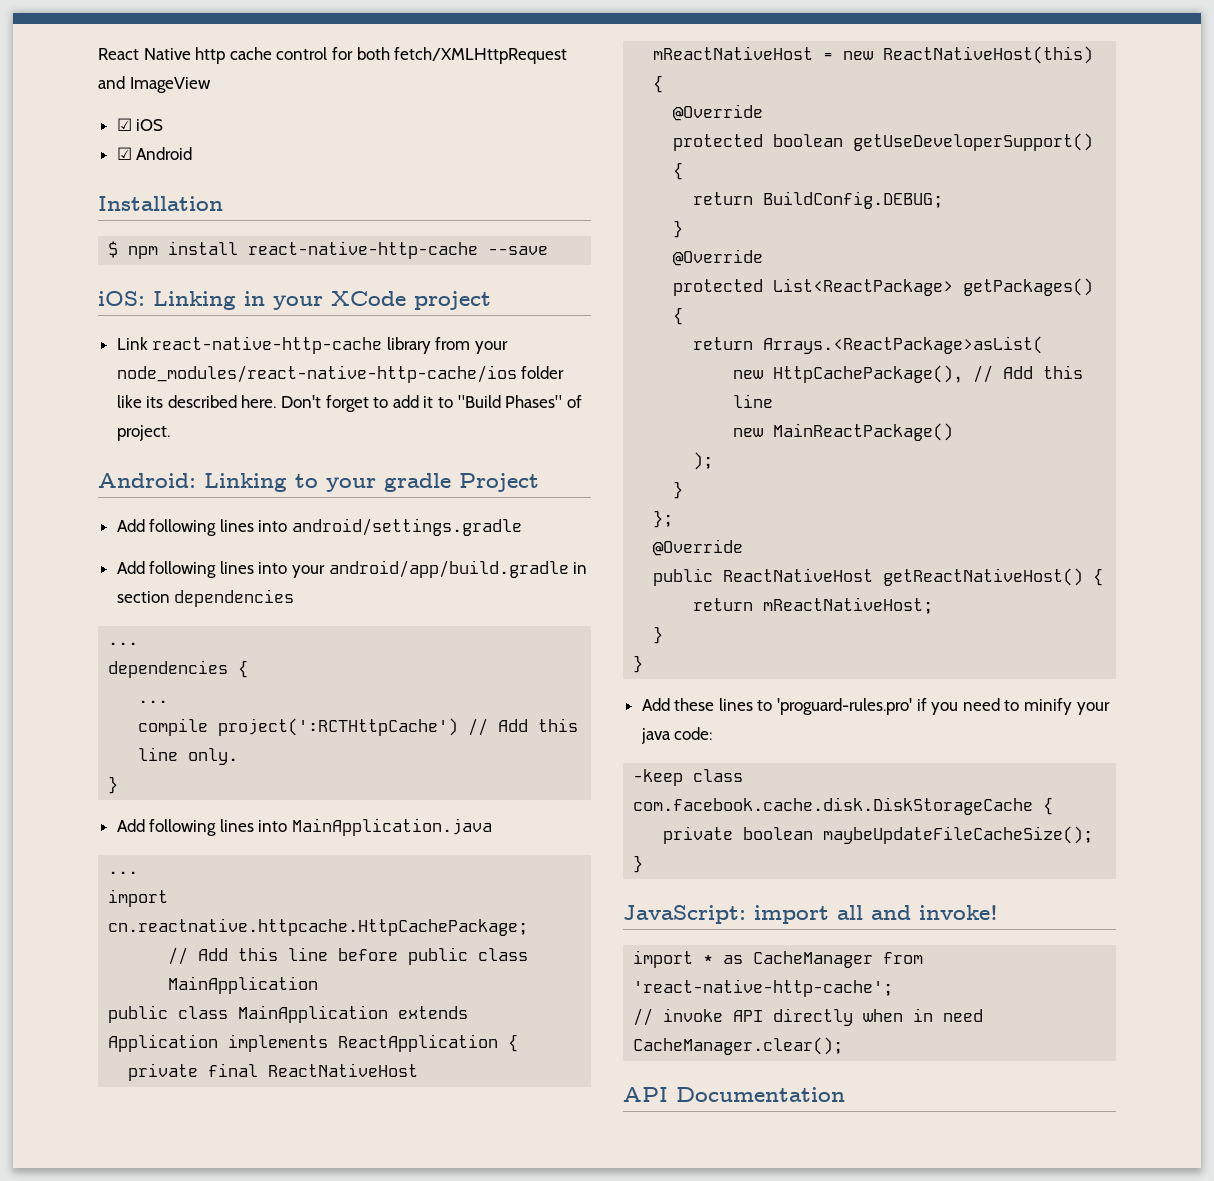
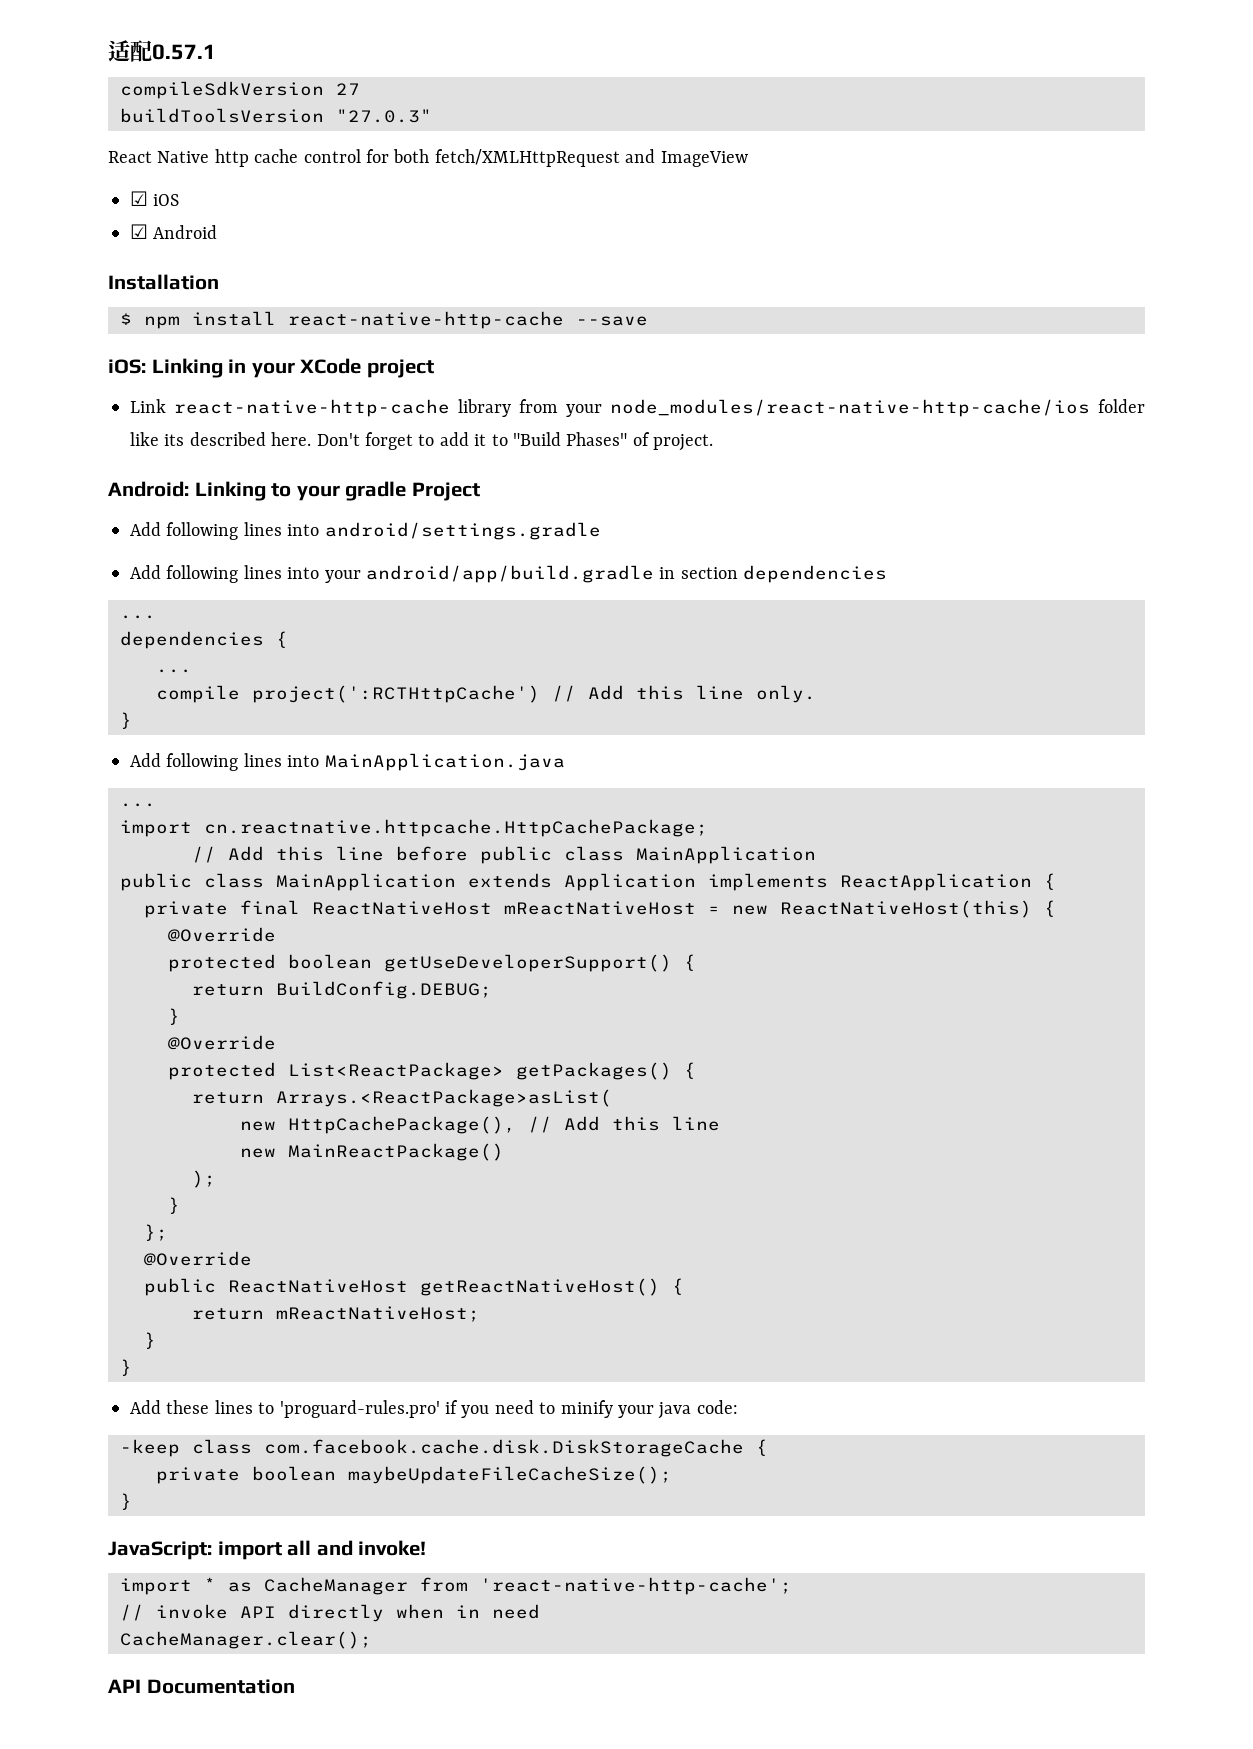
(98, 54) none -> [108,40,216,62] [120,81,360,99] [120,108,432,123] 适配0.57.1 // compileSdkVersion 27 // buildToolsVersion "27.0.3" //

